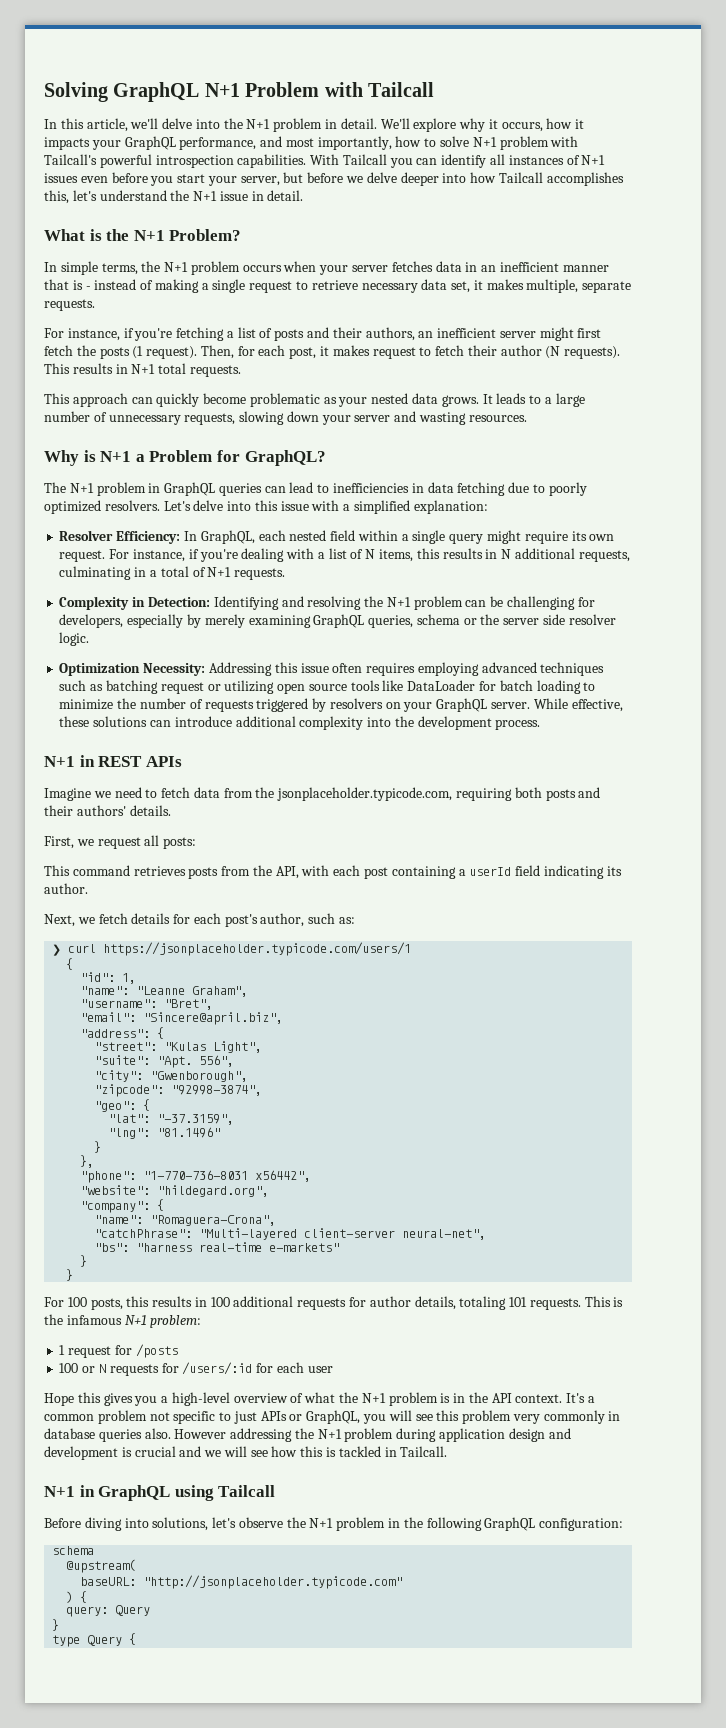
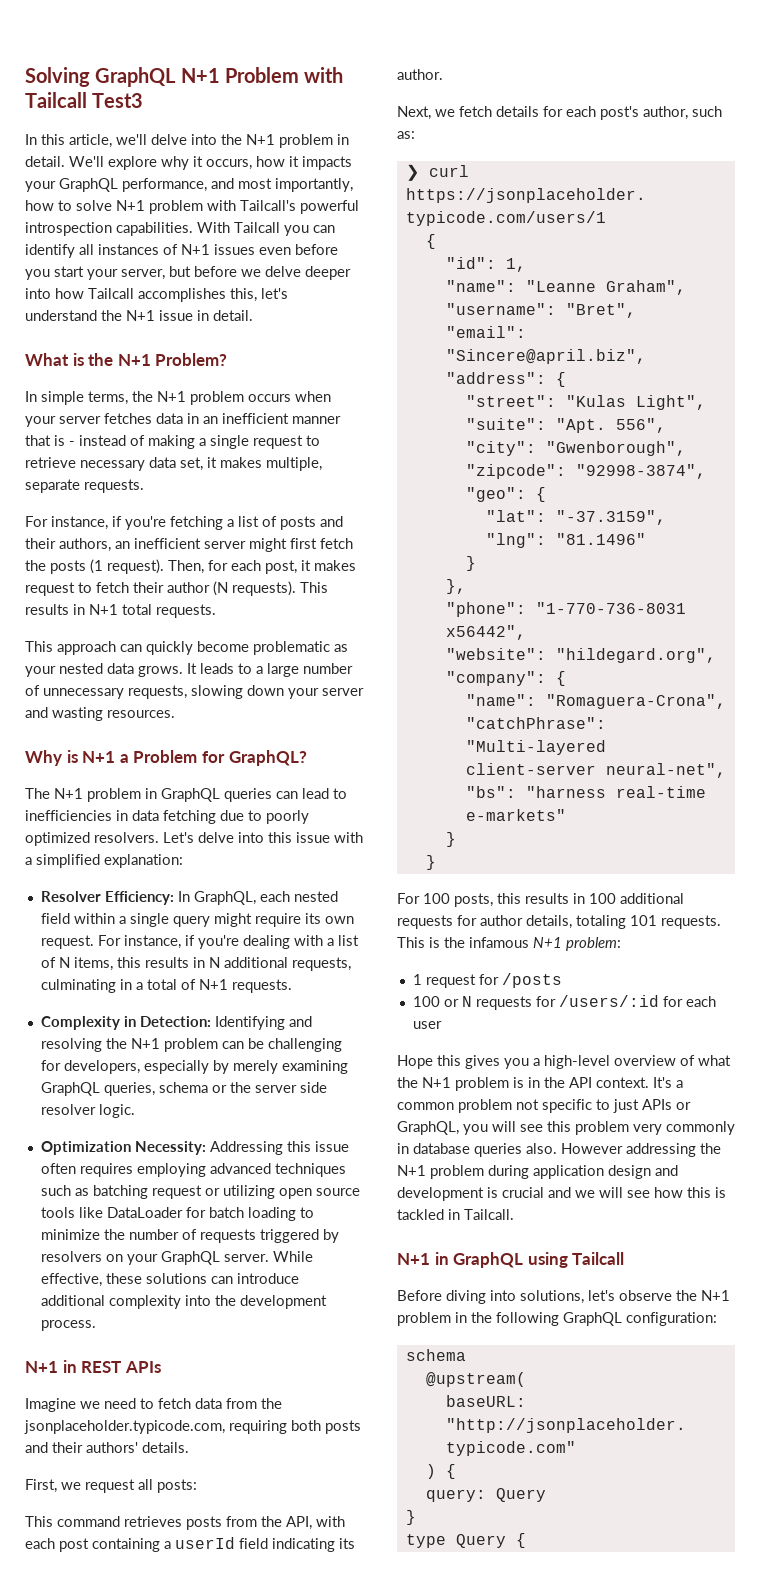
(434, 89) none -> [92,93,144,108] Test3

